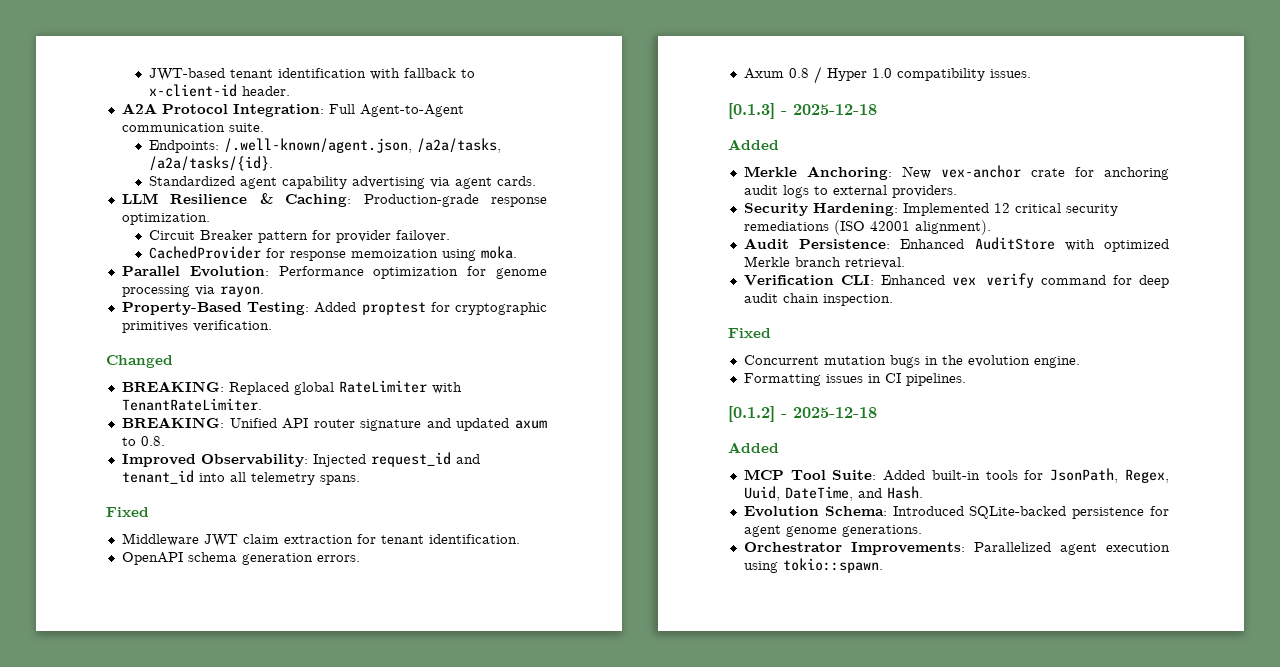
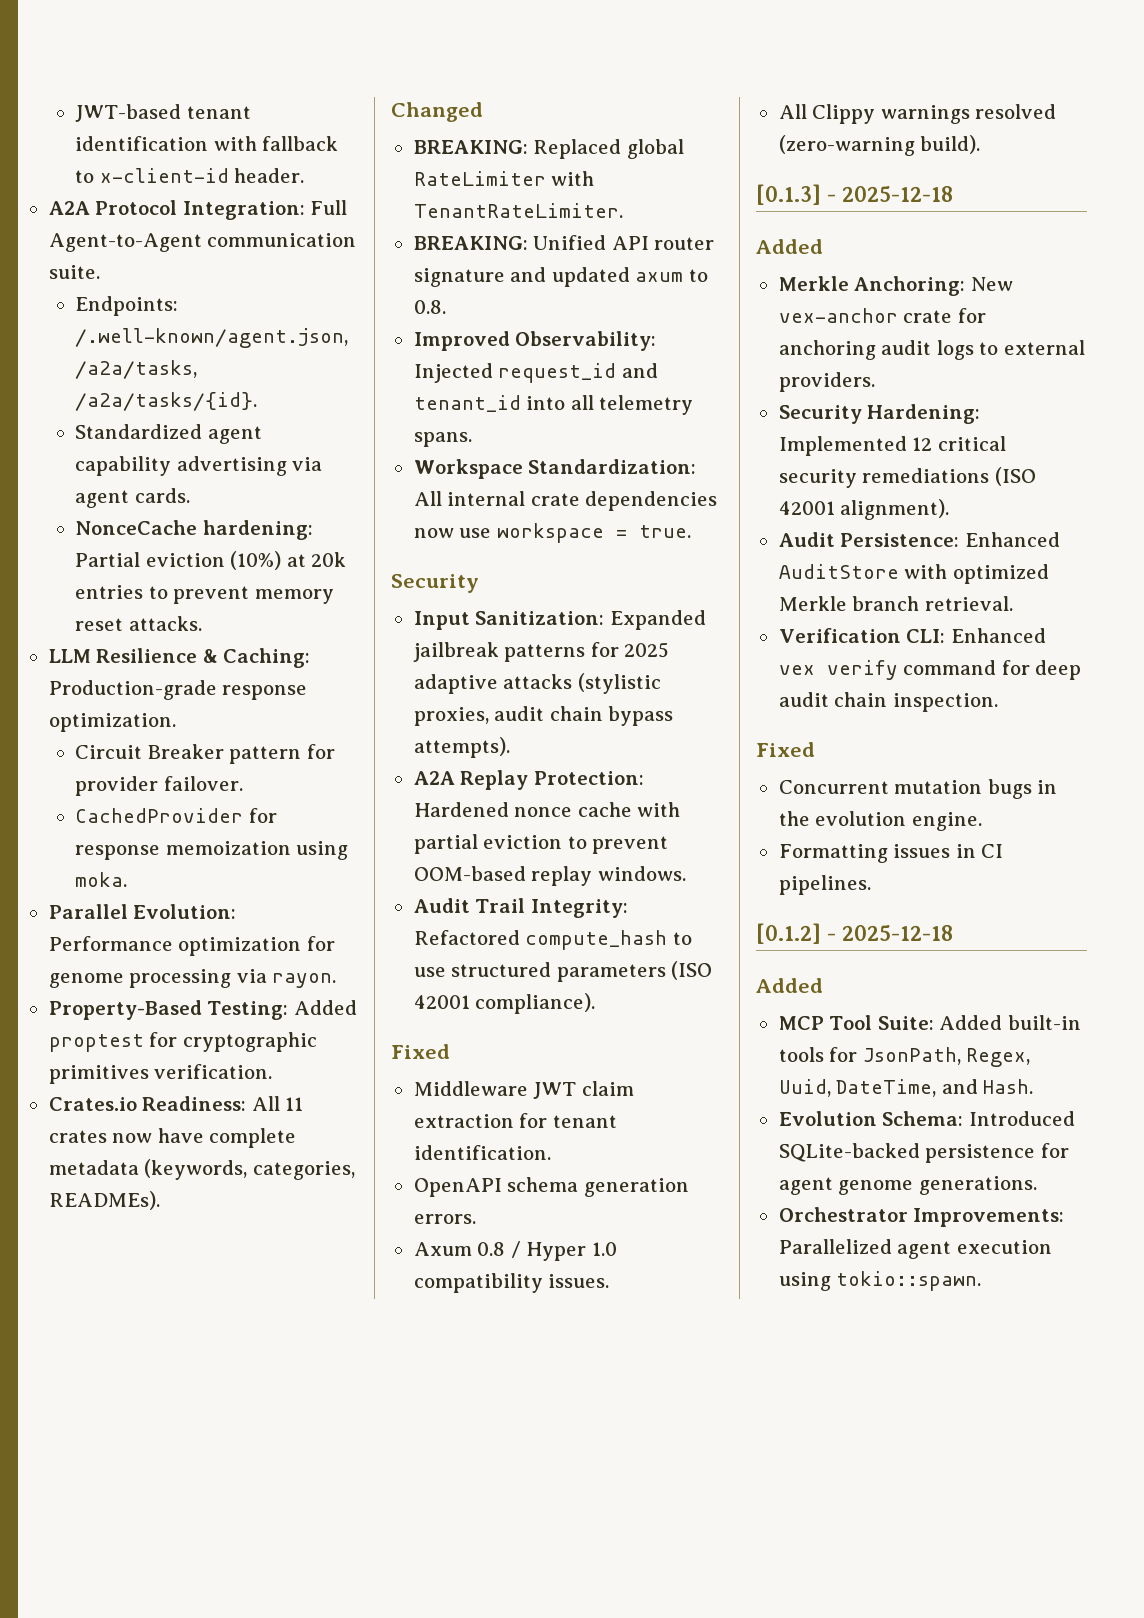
(537, 181) none -> [75,520,313,540] [75,551,347,570] [75,585,334,604] [75,616,202,631] // NonceCache hardening: Partial eviction (10%) at 20k entries to prevent memory reset attacks.
(272, 326) none -> [48,1096,304,1111] [48,1128,297,1148] [48,1159,355,1180] [48,1191,160,1210] // Crates.io Readiness: All 11 crates now have complete metadata (keywords, categories, READMEs).
(360, 480) none -> [413,459,697,479] [413,491,718,511] [413,523,691,543] [391,574,479,593] [413,610,706,630] [412,642,670,662] [413,673,661,694] [413,706,674,726] [413,737,510,758] [413,770,644,790] [413,802,681,817] [413,834,669,854] [413,866,686,886] [413,898,628,918] [413,930,692,950] [413,961,713,982] [413,993,596,1014] // Workspace Standardization: All internal crate dependencies now use workspace = true. // Security // Input Sanitization: Expanded jailbreak patterns for 2025 adaptive attacks (stylistic proxies, audit chain bypass attempts). // A2A Replay Protection: Hardened nonce cache with partial eviction to prevent OOM-based replay windows. // Audit Trail Integrity: Refactored compute_hash to use structured parameters (ISO 42001 compliance).
(1031, 73) none -> [778,104,1057,124] [778,135,981,156] // All Clippy warnings resolved (zero-warning build).

